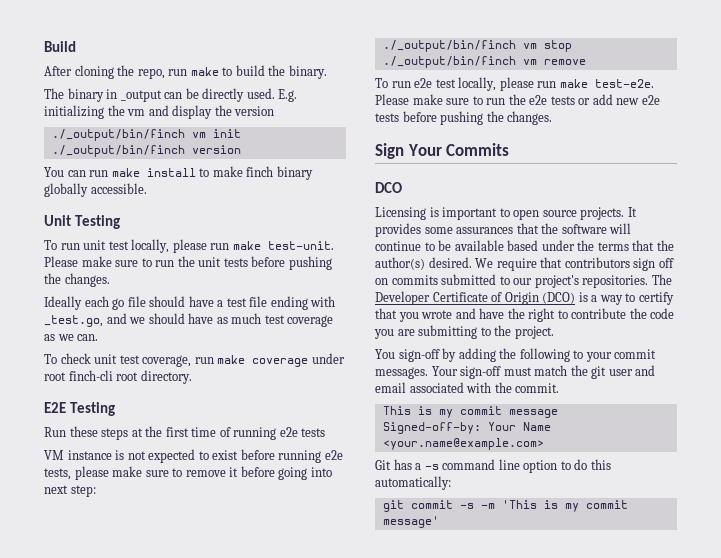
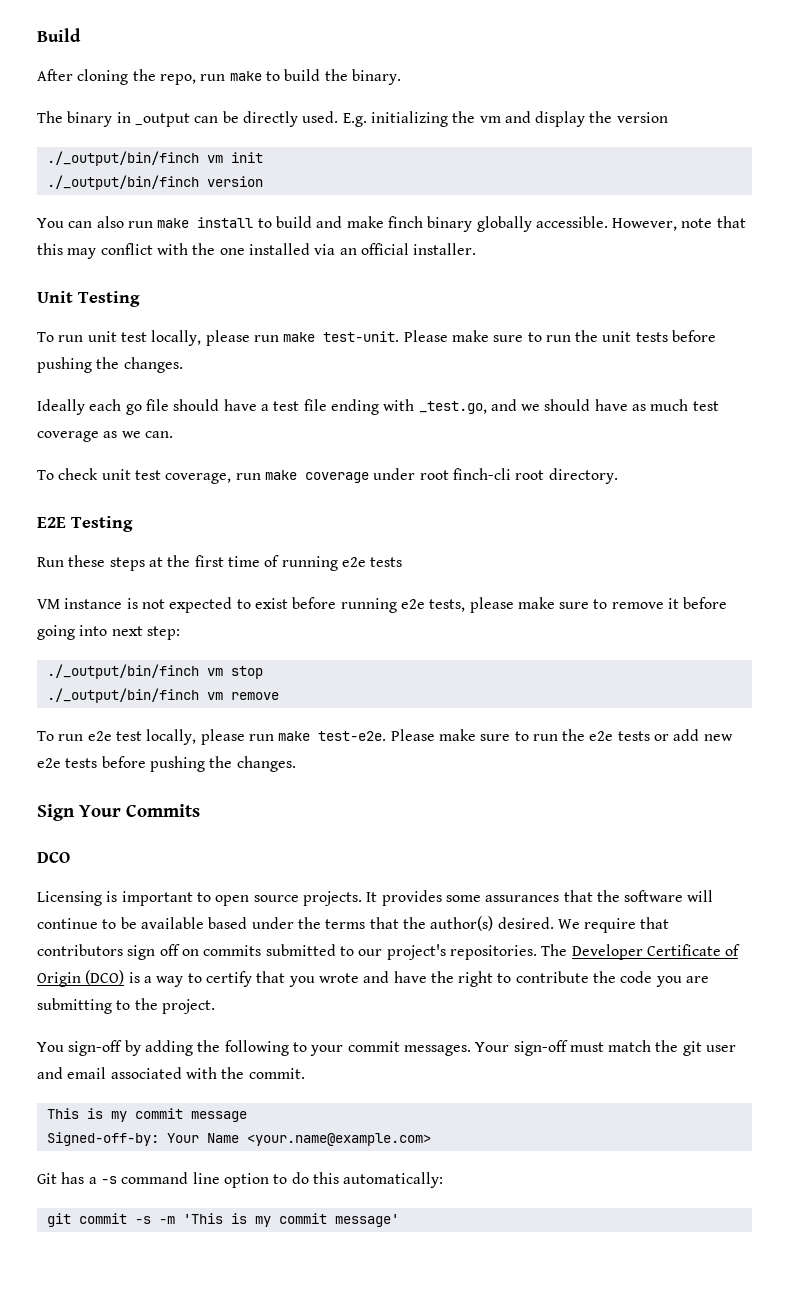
(86, 173) none -> [96,216,124,228] also
(210, 172) none -> [275,216,343,228] build and
(147, 188) none -> [612,216,746,231] [37,243,477,259] However, note that this may conflict with the one installed via an official installer.

